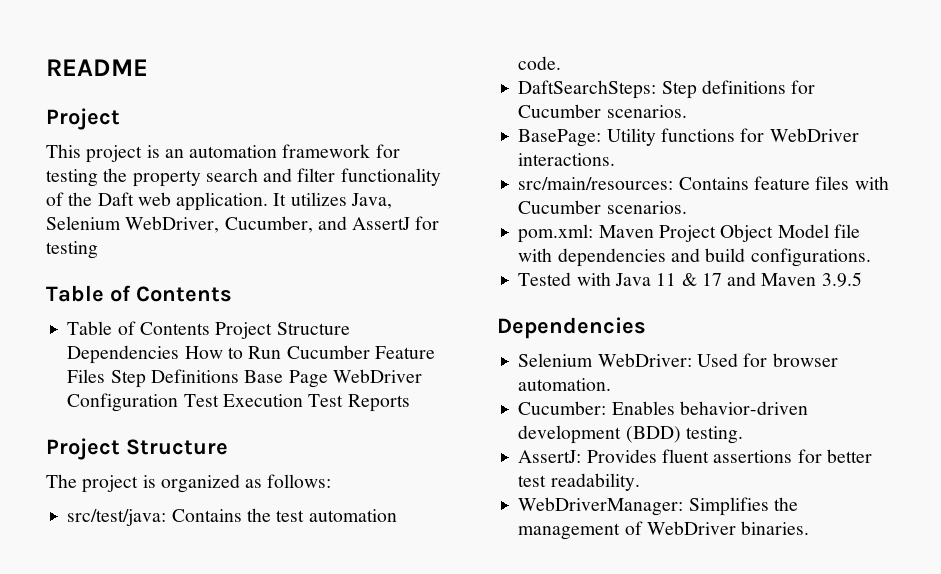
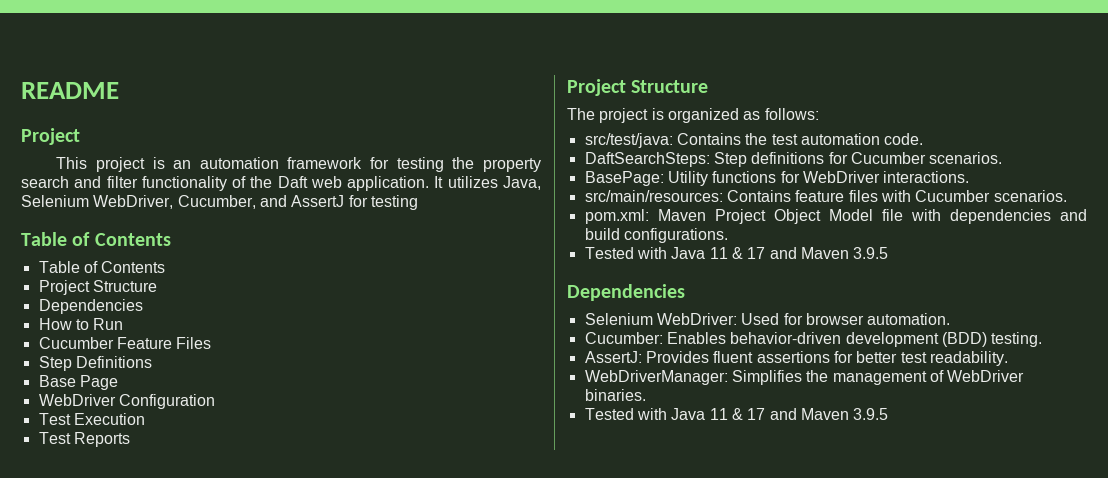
[215,322,350,339] [67,345,180,364] Project Structure Dependencies -> [38,280,157,295] [38,299,143,314] // Project Structure // Dependencies //
(282, 352) none -> (124, 324) //
(106, 376) none -> (212, 343) //
(239, 376) none -> (152, 362) //
(328, 379) none -> (118, 382) //
(179, 402) none -> (215, 401) //
(303, 400) none -> (145, 419) //
(810, 528) none -> [584,408,889,420] // Tested with Java 11 & 17 and Maven 3.9.5

